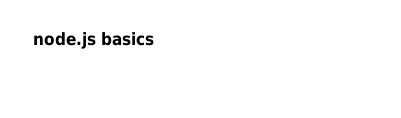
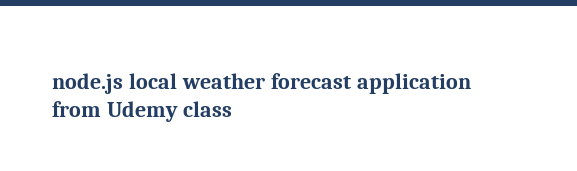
[101,32,154,46] basics -> [128,73,471,94] [52,101,232,122] local weather forecast application from Udemy class

